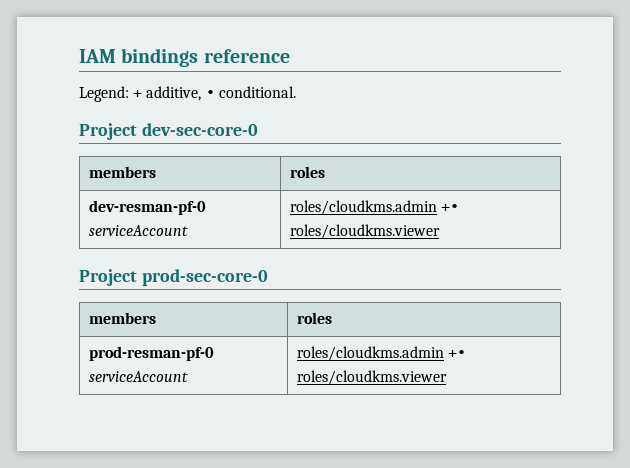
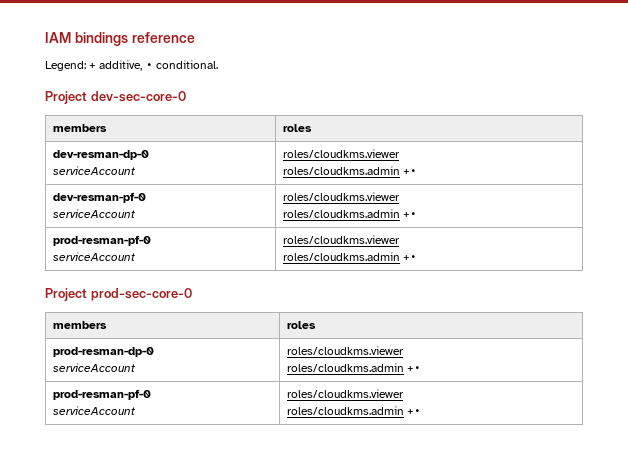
(325, 172) none -> [52,150,149,160] [52,166,135,175] [282,149,400,158] [282,166,417,175] // dev-resman-dp-0 // serviceAccount | roles/cloudkms.viewer // roles/cloudkms.admin +•
[289,200,460,215] [289,224,440,239] roles/cloudkms.admin +• // roles/cloudkms.viewer -> [282,192,400,201] [282,209,417,218] [52,235,151,246] [52,252,135,261] [282,235,400,244] [282,252,417,261] roles/cloudkms.viewer // roles/cloudkms.admin +• // prod-resman-pf-0 // serviceAccount | roles/cloudkms.viewer // roles/cloudkms.admin +•
[88,346,214,361] [88,371,188,382] [296,346,467,361] [296,370,447,385] // prod-resman-pf-0 // serviceAccount | roles/cloudkms.admin +• // roles/cloudkms.viewer -> [52,347,154,357] [52,363,135,372] [286,346,404,355] [286,363,421,372] [52,389,151,400] [52,406,135,415] [286,389,404,398] [286,406,421,415] // prod-resman-dp-0 // serviceAccount | roles/cloudkms.viewer // roles/cloudkms.admin +• // prod-resman-pf-0 // serviceAccount | roles/cloudkms.viewer // roles/cloudkms.admin +•

